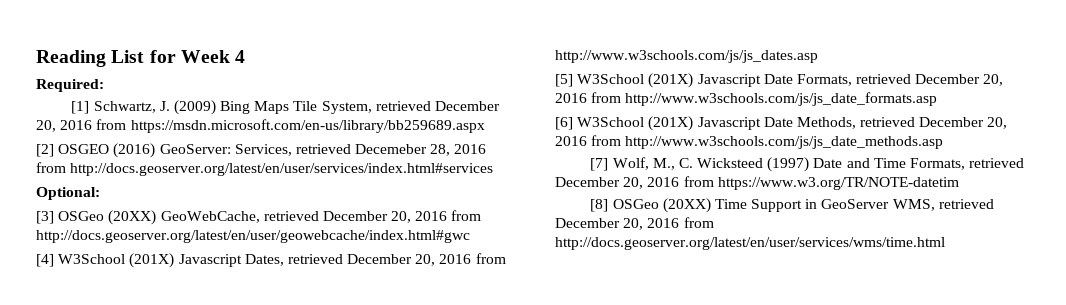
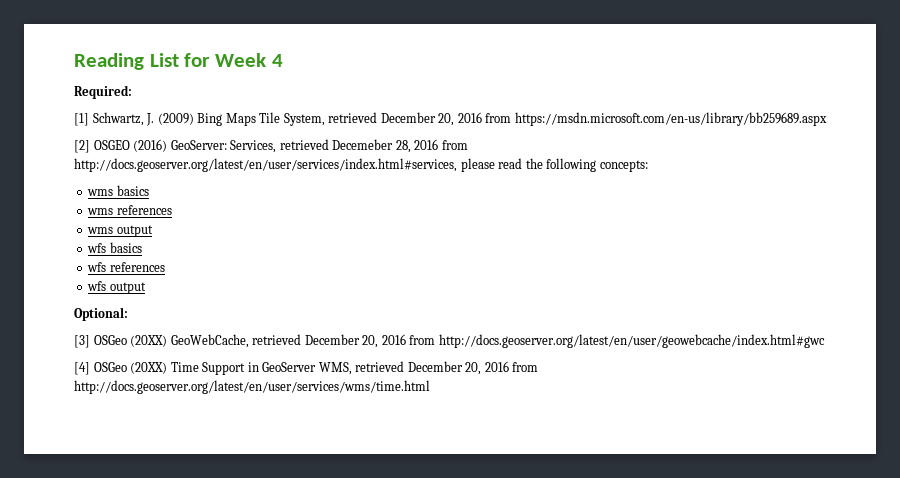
[70,163,494,176] http://docs.geoserver.org/latest/en/user/services/index.html#services -> [74,158,648,172] [87,185,149,196] [87,205,172,215] [87,225,153,237] [87,242,142,253] [87,262,165,272] [87,281,146,294] http://docs.geoserver.org/latest/en/user/services/index.html#services, please read the following concepts: // wms basics // wms references // wms output // wfs basics // wfs references // wfs output
[58,253,506,268] [555,50,818,63] [555,73,1004,88] [555,92,938,106] [555,116,1008,131] [555,135,944,149] [590,157,1025,172] [555,176,959,190] [590,199,609,212] W3School (201X) Javascript Dates, retrieved December 20, 2016 from http://www.w3schools.com/js/js_dates.asp // [5] W3School (201X) Javascript Date Formats, retrieved December 20, 2016 from http://www.w3schools.com/js/js_date_formats.asp // [6] W3School (201X) Javascript Date Methods, retrieved December 20, 2016 from http://www.w3schools.com/js/js_date_methods.asp // [7] Wolf, M., C. Wicksteed (1997) Date and Time Formats, retrieved December 20, 2016 from https://www.w3.org/TR/NOTE-datetim // [8] -> (90, 368) none

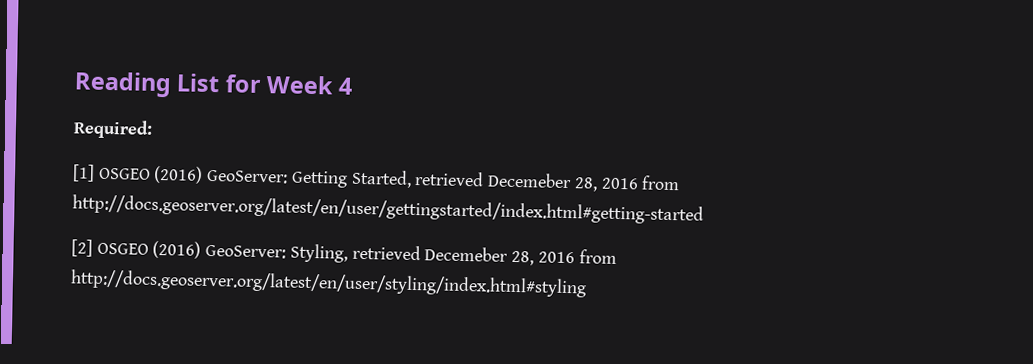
[92,112,827,126] Schwartz, J. (2009) Bing Maps Tile System, retrieved December 20, 2016 from https://msdn.microsoft.com/en-us/library/bb259689.aspx -> [97,165,681,192] [72,194,704,225] OSGEO (2016) GeoServer: Getting Started, retrieved Decemeber 28, 2016 from http://docs.geoserver.org/latest/en/user/gettingstarted/index.html#getting-started
[230,139,468,153] [74,158,648,172] [87,185,149,196] [87,205,172,215] [87,225,153,237] [87,242,142,253] [87,262,165,272] [87,281,146,294] [74,307,128,321] [74,334,825,348] [74,361,539,375] [74,380,430,394] Services, retrieved Decemeber 28, 2016 from http://docs.geoserver.org/latest/en/user/services/index.html#services, please read the following concepts: // wms basics // wms references // wms output // wfs basics // wfs references // wfs output // Optional: // [3] OSGeo (20XX) GeoWebCache, retrieved December 20, 2016 from http://docs.geoserver.org/latest/en/user/geowebcache/index.html#gwc // [4] OSGeo (20XX) Time Support in GeoServer WMS, retrieved December 20, 2016 from http://docs.geoserver.org/latest/en/user/services/wms/time.html -> [289,243,617,266] [70,269,587,298] Styling, retrieved Decemeber 28, 2016 from http://docs.geoserver.org/latest/en/user/styling/index.html#styling

